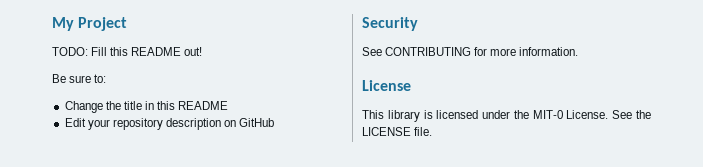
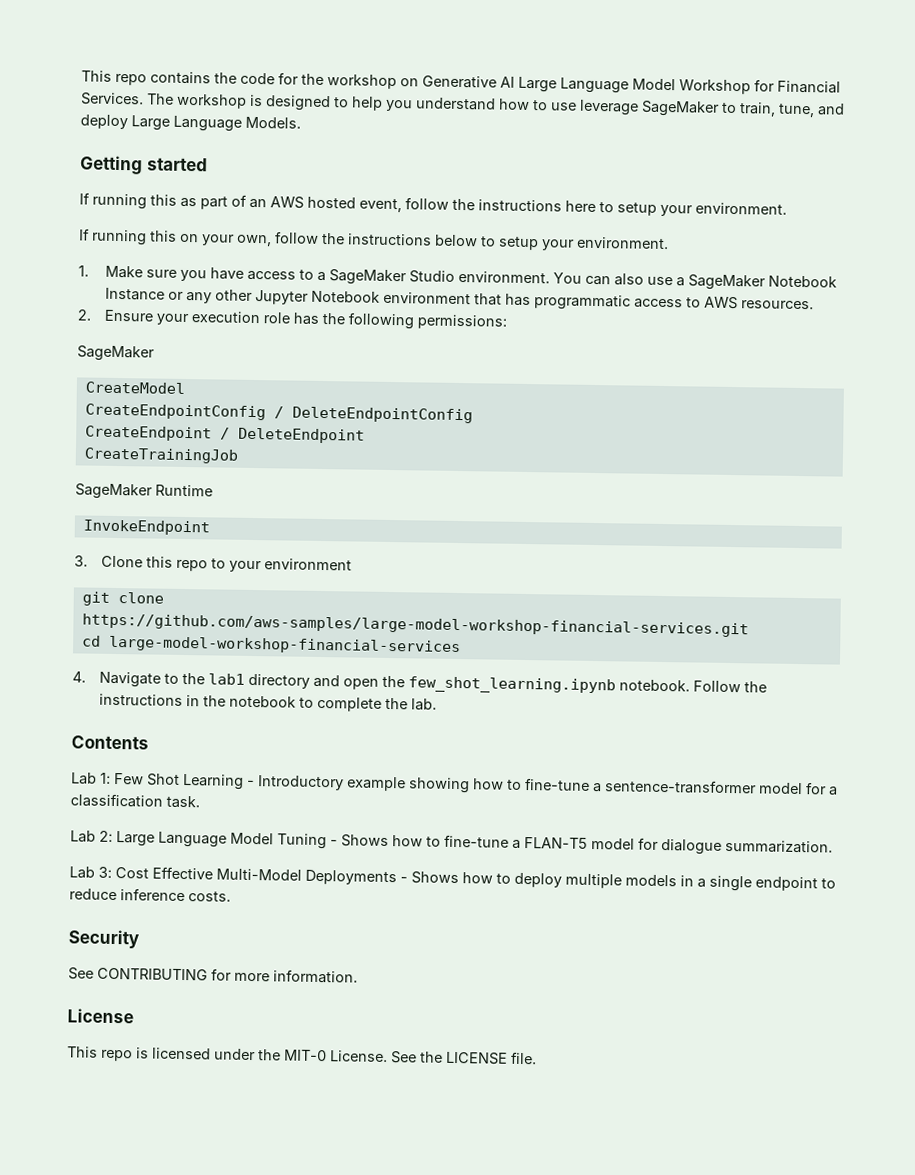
[52,17,128,31] [52,47,203,56] [52,74,107,83] [64,101,229,113] [64,118,275,130] My Project // TODO: Fill this README out! // Be sure to: // Change the title in this README // Edit your repository description on GitHub -> [81,70,841,95] [81,92,845,118] [80,114,301,132] [80,155,208,175] [79,192,787,217] [79,228,669,251] [78,265,837,291] [104,287,814,311] [77,309,507,330] [77,345,155,362] [84,381,185,394] [84,403,473,424] [84,425,365,444] [83,447,238,464] [75,483,213,500] [82,519,210,536] [74,555,352,573] [81,591,164,606] [81,613,749,638] [81,635,461,656] [72,671,767,695] [98,693,437,712] [71,735,149,750] [71,772,838,796] [70,793,200,809] [70,830,833,855] [69,866,836,892] [69,888,231,902] This repo contains the code for the workshop on Generative AI Large Language Model Workshop for Financial Services. The workshop is designed to help you understand how to use leverage SageMaker to train, tune, and deploy Large Language Models. // Getting started // If running this as part of an AWS hosted event, follow the instructions here to setup your environment. // If running this on your own, follow the instructions below to setup your environment. // 1. Make sure you have access to a SageMaker Studio environment. You can also use a SageMaker Notebook Instance or any other Jupyter Notebook environment that has programmatic access to AWS resources. // 2. Ensure your execution role has the following permissions: // SageMaker // CreateModel // CreateEndpointConfig / DeleteEndpointConfig // CreateEndpoint / DeleteEndpoint // CreateTrainingJob // SageMaker Runtime // InvokeEndpoint // 3. Clone this repo to your environment // git clone https://github.com/aws-samples/large-model-workshop-financial-services.git // cd large-model-workshop-financial-services // 4. Navigate to the lab1 directory and open the few_shot_learning.ipynb notebook. Follow the instructions in the notebook to complete the lab. // Contents // Lab 1: Few Shot Learning - Introductory example showing how to fine-tune a sentence-transformer model for a classification task. // Lab 2: Large Language Model Tuning - Shows how to fine-tune a FLAN-T5 model for dialogue summarization. // Lab 3: Cost Effective Multi-Model Deployments - Shows how to deploy multiple models in a single endpoint to reduce inference costs.
[387,110,420,122] library -> [101,1049,133,1062] repo

